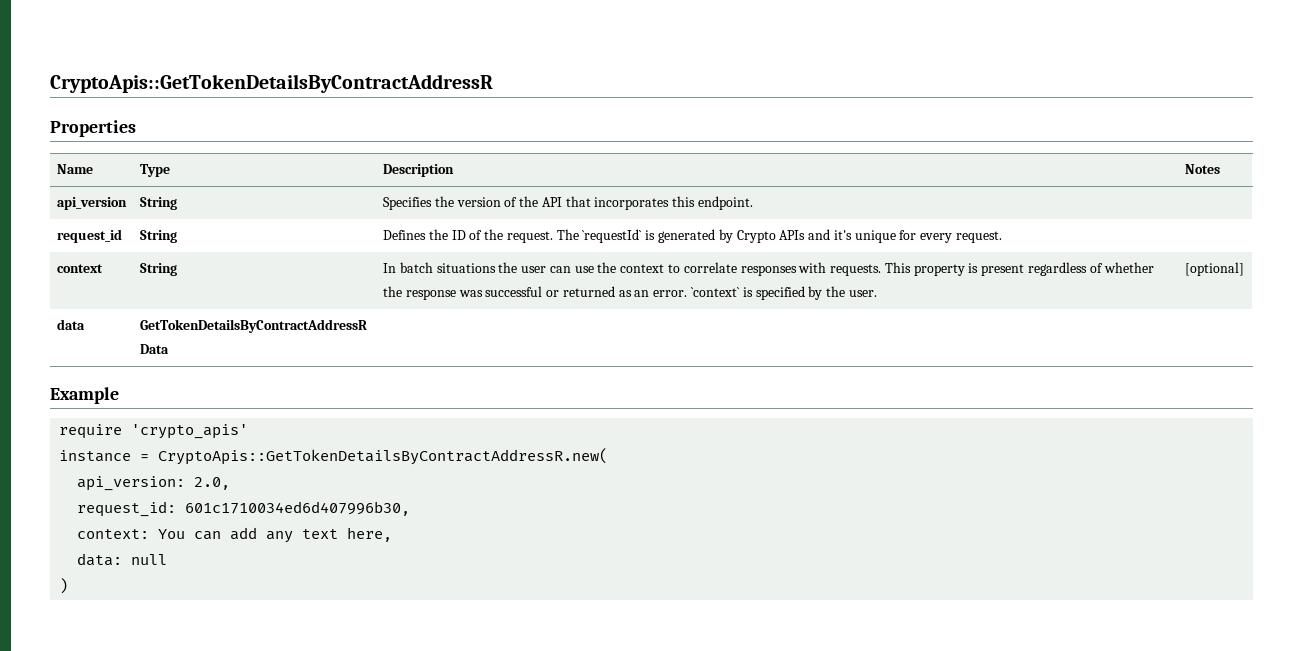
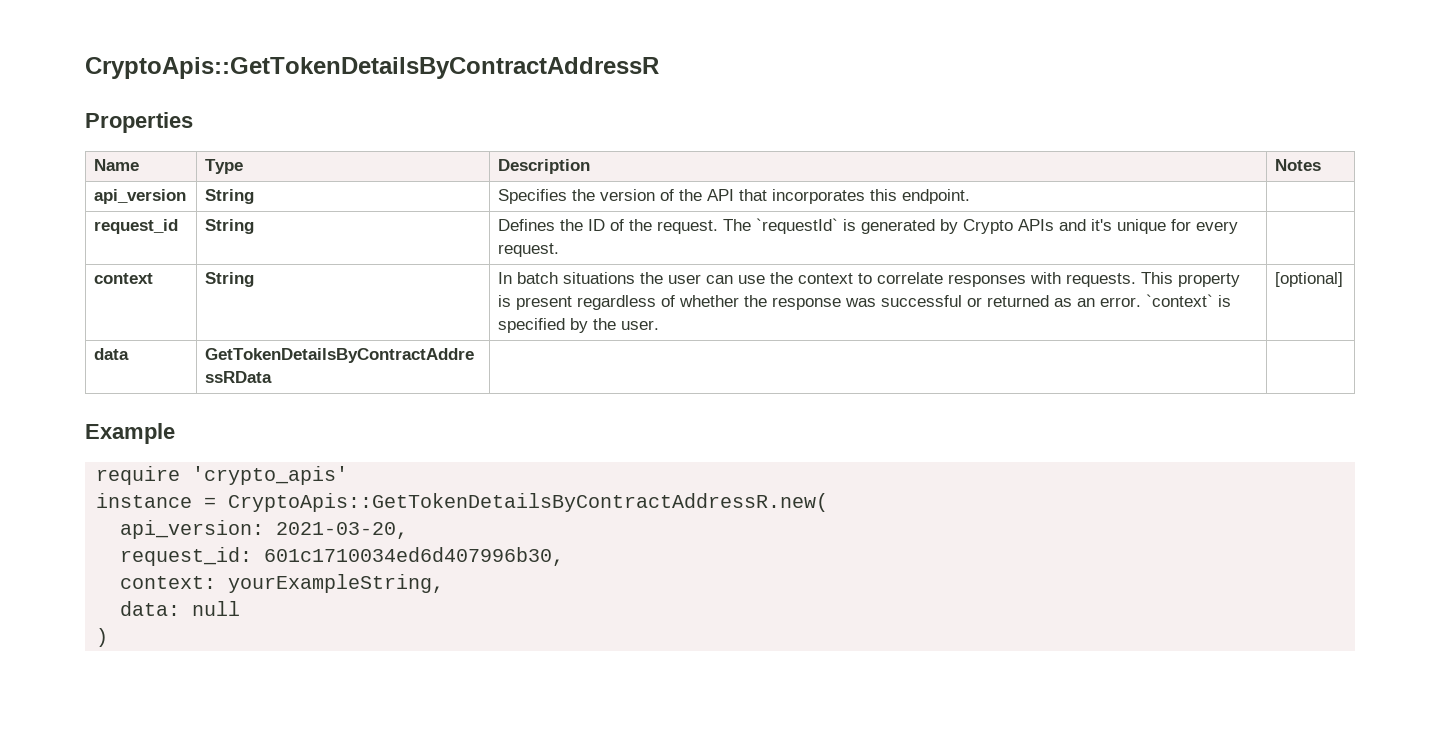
[194,477,231,490] 2.0, -> [276,522,409,539] 2021-03-20,
[158,527,393,543] You can add any text here, -> [228,574,445,593] yourExampleString,

